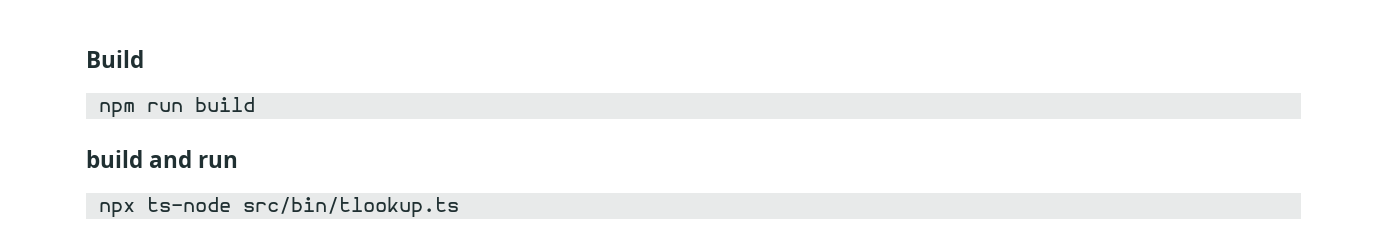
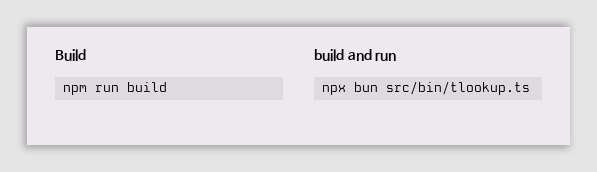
[146,197,231,212] ts-node -> [353,82,378,92] bun

